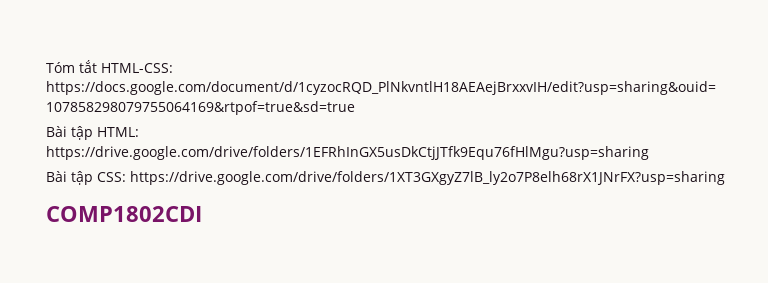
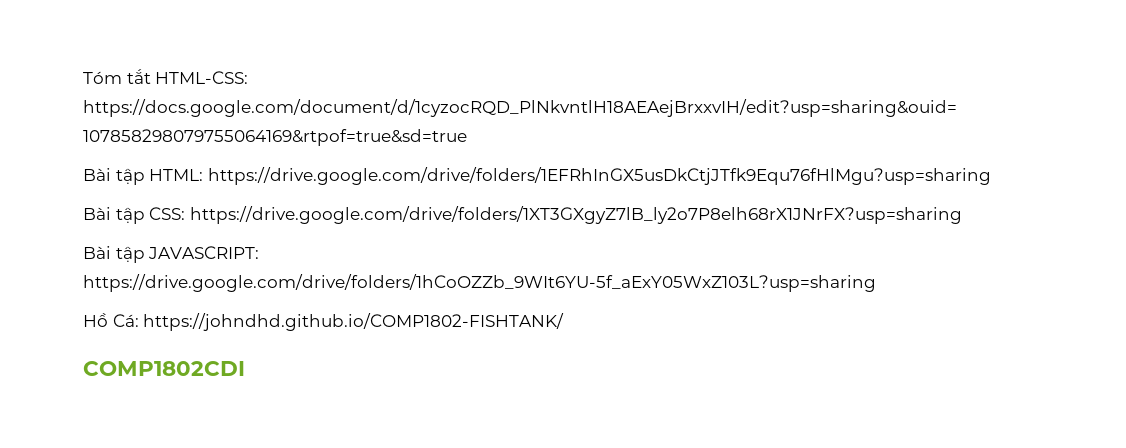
(725, 178) none -> [83,246,260,263] [83,274,876,292] [83,313,565,331] // Bài tập JAVASCRIPT: https://drive.google.com/drive/folders/1hCoOZZb_9WIt6YU-5f_aExY05WxZ103L?usp=sharing // Hồ Cá: https://johndhd.github.io/COMP1802-FISHTANK/

